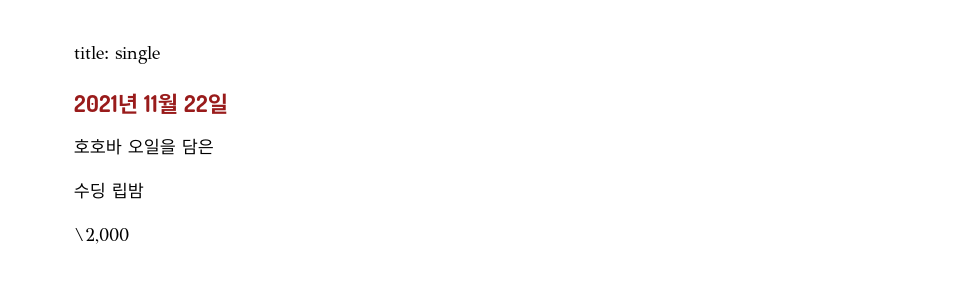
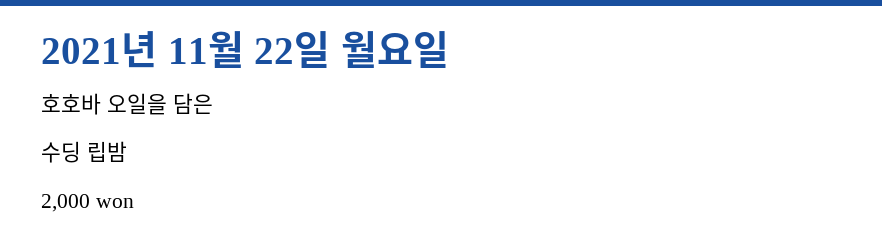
[74,46,160,64] title: single // -> (41, 49) none
(229, 103) none -> [340,31,449,68] 월요일
[74,228,129,244] \2,000 -> [41,194,134,212] 2,000 won

